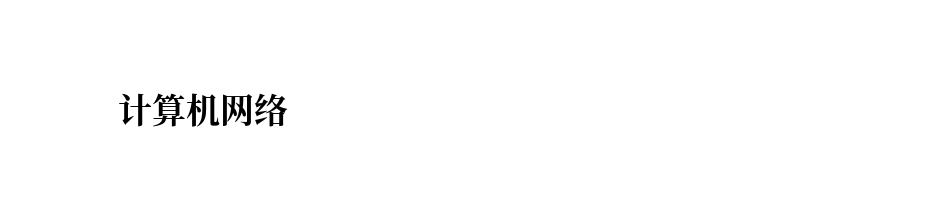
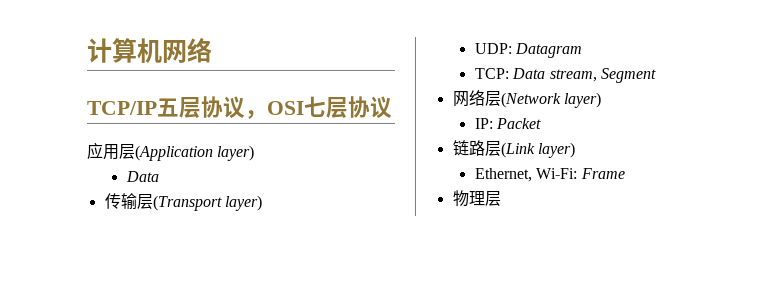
(288, 110) none -> [87,96,392,119] [87,142,255,161] [125,171,159,182] [104,193,262,211] [474,43,583,58] [474,68,656,83] [452,89,601,108] [474,118,542,129] [452,140,575,158] [474,168,625,182] [452,190,501,207] // TCP/IP五层协议，OSI七层协议 // 应用层(Application layer) // Data // 传输层(Transport layer) // UDP: Datagram // TCP: Data stream, Segment // 网络层(Network layer) // IP: Packet // 链路层(Link layer) // Ethernet, Wi-Fi: Frame // 物理层

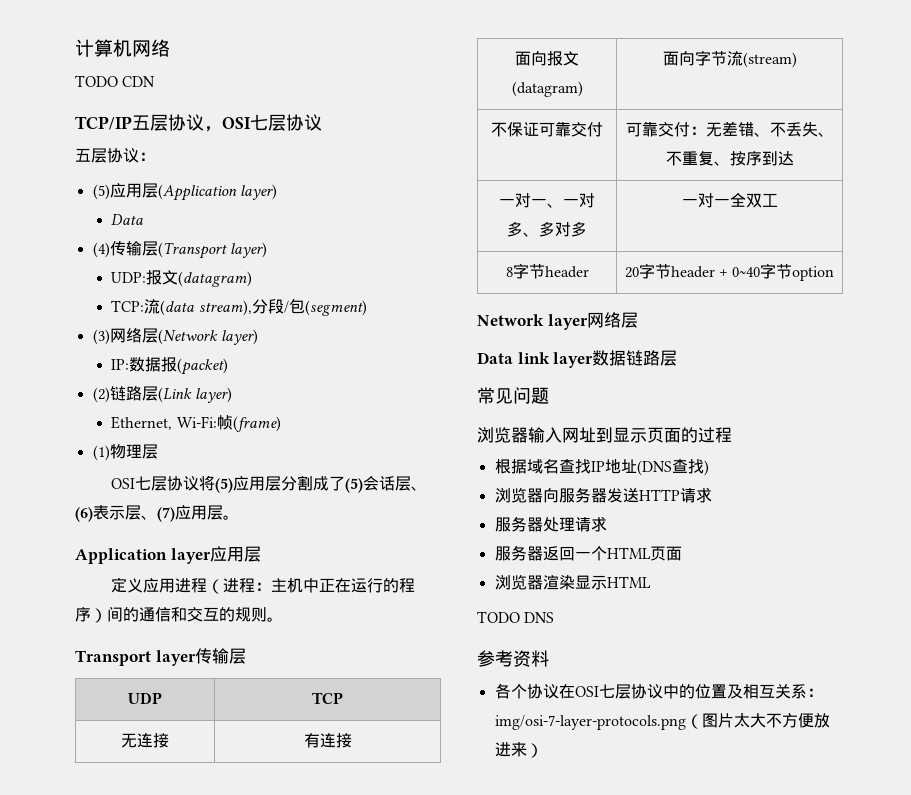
(212, 50) none -> [75,75,156,87] // TODO CDN
(392, 107) none -> [75,148,155,163] [92,184,110,200] 五层协议： // (5)
(159, 176) none -> [92,242,110,258] (4)
[515,43,583,58] Datagram -> [146,270,253,287] 报文(datagram)
[512,68,656,83] Data stream, Segment // -> [144,298,367,316] [92,329,110,345] 流(data stream),分段/包(segment) // (3)
[496,118,542,129] Packet // -> [129,357,229,375] [92,387,110,403] 数据报(packet) // (2)
[580,168,625,179] Frame // -> [216,415,281,432] [92,445,110,461] 帧(frame) // (1)
(501, 198) none -> [110,475,427,493] [75,505,239,522] [75,546,261,564] [110,577,415,594] [75,606,283,623] [75,648,246,666] [128,692,162,704] [312,692,343,704] [121,733,169,748] [303,733,352,748] [515,51,579,66] [511,81,583,97] [662,50,797,68] [491,122,603,137] [625,121,834,137] [665,151,794,166] [499,193,595,208] [507,221,587,237] [681,192,778,208] [505,263,589,279] [624,263,835,281] [477,312,638,330] [477,350,678,368] [477,387,549,404] [477,427,732,443] [494,459,709,476] [494,487,712,503] [494,516,607,532] [494,545,682,561] [494,574,651,590] [477,611,555,623] [477,650,549,667] [494,683,823,699] [494,713,830,730] [494,742,543,758] // OSI七层协议将(5)应用层分割成了(5)会话层、(6)表示层、(7)应用层。 // Application layer应用层 // 定义应用进程（进程：主机中正在运行的程序）间的通信和交互的规则。 // Transport layer传输层 // UDP | TCP // 无连接 | 有连接 // 面向报文(datagram) | 面向字节流(stream) // 不保证可靠交付 | 可靠交付：无差错、不丢失、不重复、按序到达 // 一对一、一对多、多对多 | 一对一全双工 // 8字节header | 20字节header + 0~40字节option // Network layer网络层 // Data link layer数据链路层 // 常见问题 // 浏览器输入网址到显示页面的过程 // 根据域名查找IP地址(DNS查找) // 浏览器向服务器发送HTTP请求 // 服务器处理请求 // 服务器返回一个HTML页面 // 浏览器渲染显示HTML // TODO DNS // 参考资料 // 各个协议在OSI七层协议中的位置及相互关系：img/osi-7-layer-protocols.png（图片太大不方便放进来）

